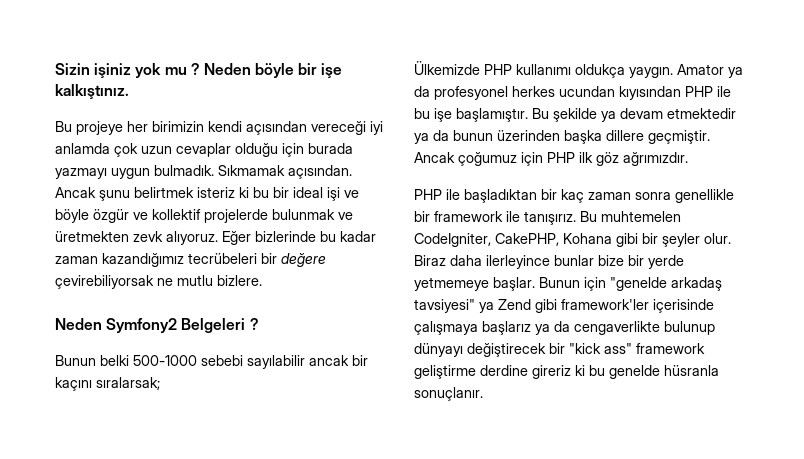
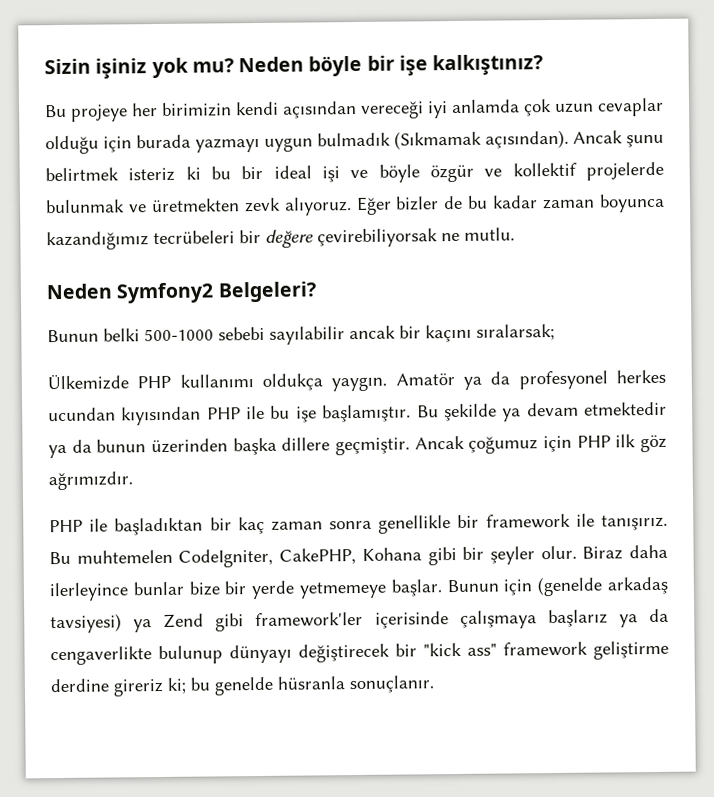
[164,63,200,75] mu ? -> [191,58,234,73] mu?
[55,84,129,99] kalkıştınız. -> [432,54,544,76] kalkıştınız?
[154,165,352,179] bulmadık. Sıkmamak açısından. -> [317,129,569,150] bulmadık (Sıkmamak açısından).
[255,231,316,242] bizlerinde -> [395,195,464,211] bizler de
(98, 260) none -> [599,193,666,213] boyunca
[177,275,262,286] mutlu bizlere. -> [464,227,515,241] mutlu.
[181,318,259,333] Belgeleri ? -> [217,281,317,303] Belgeleri?
[677,64,724,75] Amator -> [395,373,455,386] Amatör
[610,277,722,291] [414,299,475,313] "genelde arkadaş tavsiyesi" -> [537,576,668,597] [50,613,122,634] (genelde arkadaş tavsiyesi)
[575,365,585,376] ki -> [167,677,186,694] ki;

